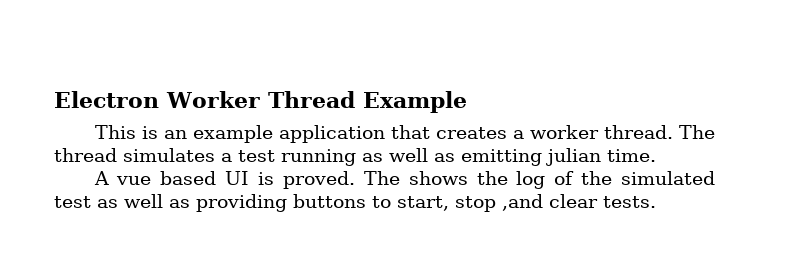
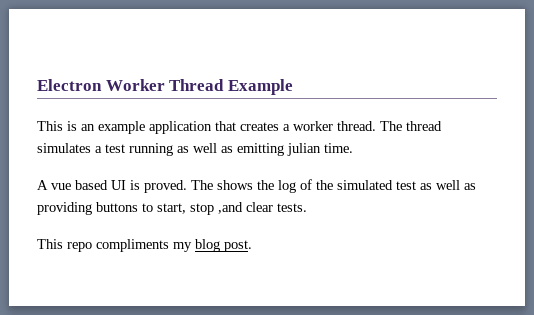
(656, 202) none -> [37,239,252,252] // This repo compliments my blog post.

